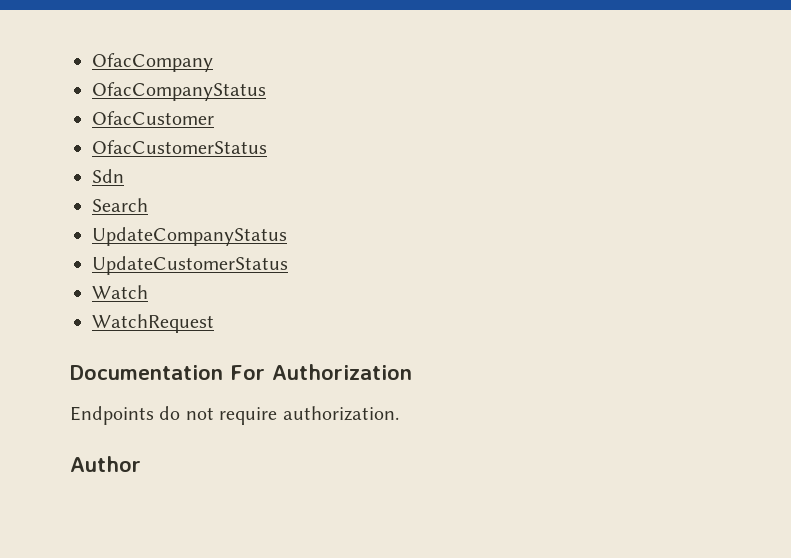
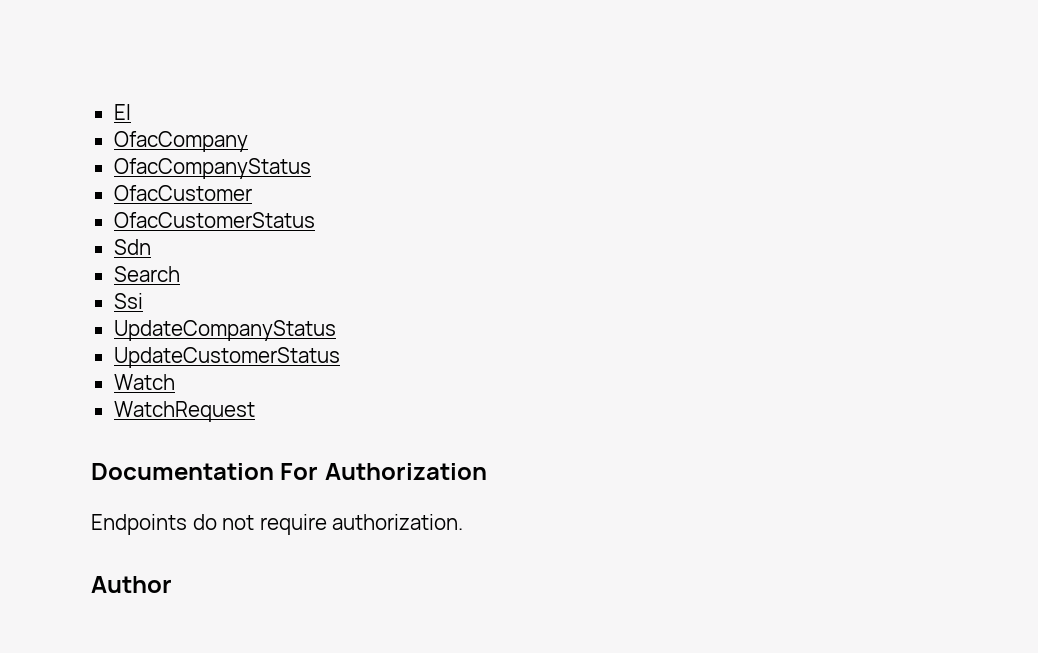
(92, 62) none -> [113,104,131,120] El //
(148, 205) none -> [113,293,143,309] // Ssi

